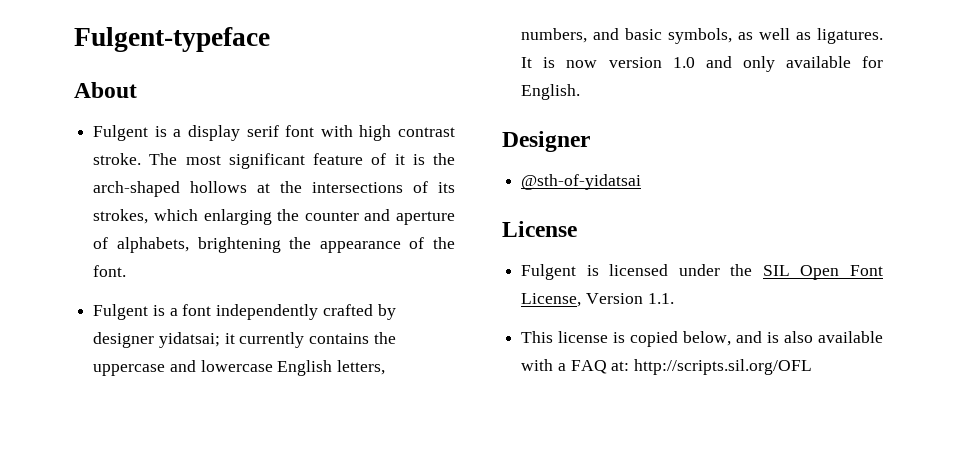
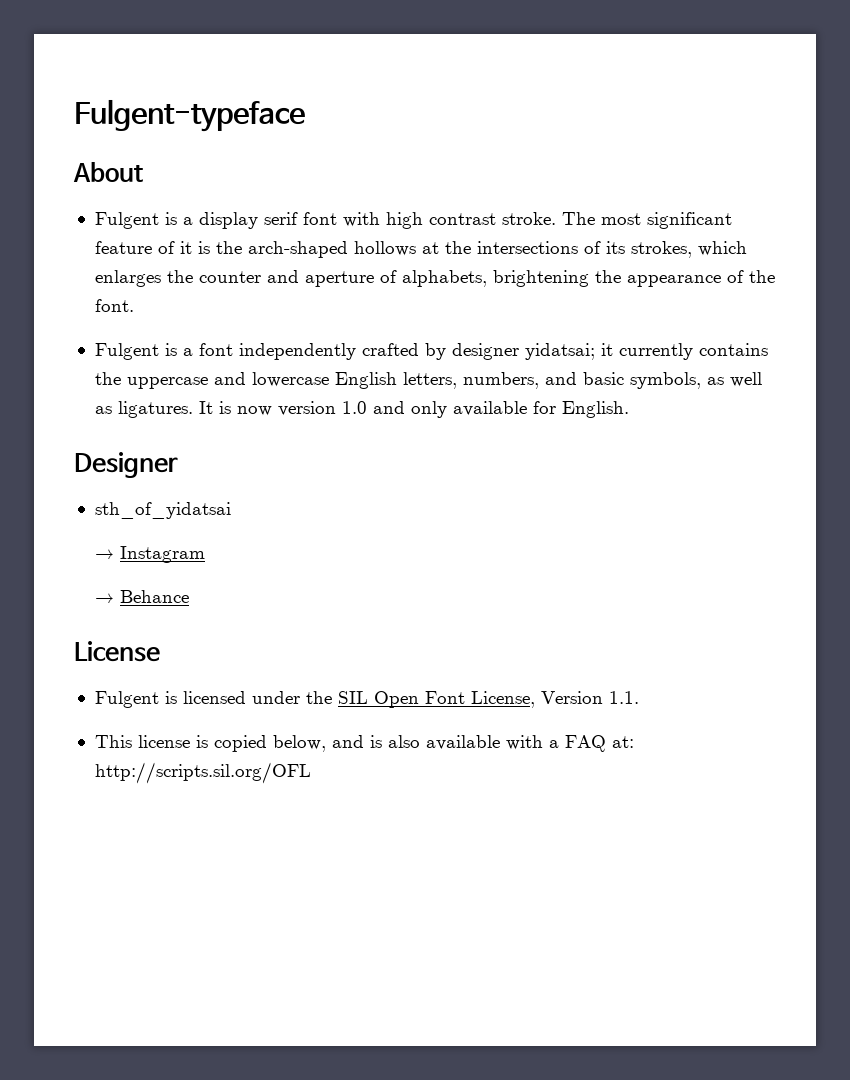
[203,209,272,225] enlarging -> [94,270,161,287] enlarges
[521,174,642,190] @sth-of-yidatsai -> [94,502,231,519] [95,546,206,563] [95,590,190,603] sth_of_yidatsai // → Instagram // → Behance

